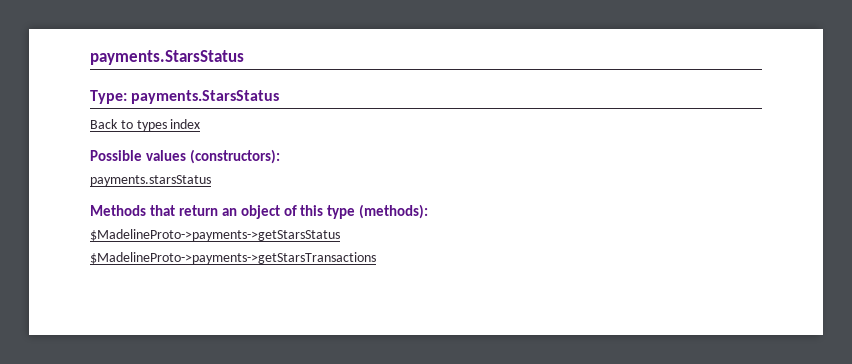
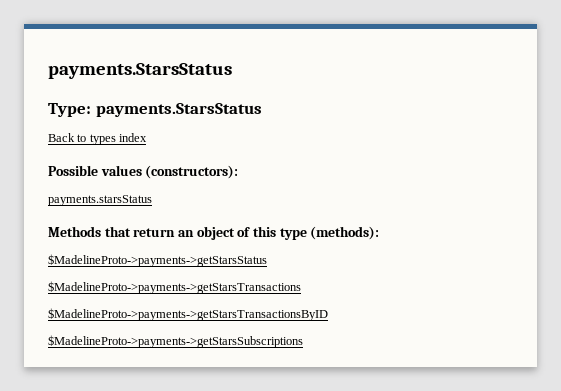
(376, 258) none -> [48,308,328,321] [48,335,303,348] // $MadelineProto->payments->getStarsTransactionsByID // $MadelineProto->payments->getStarsSubscriptions

